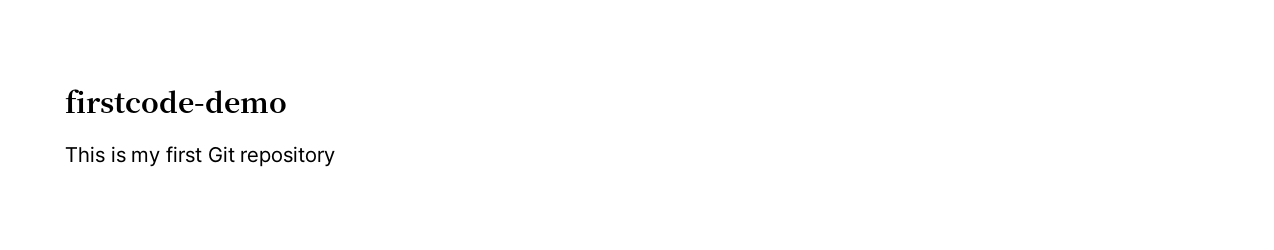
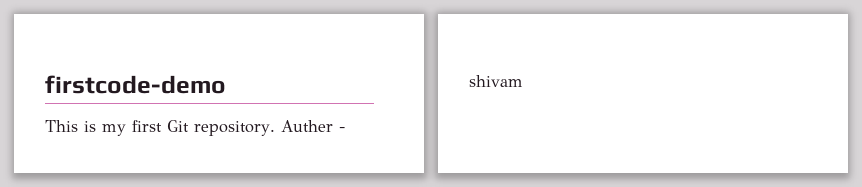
[240,146,336,167] repository -> [194,120,345,136] [469,75,523,87] repository. Auther - shivam

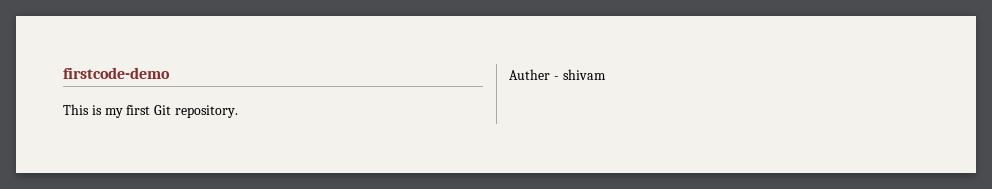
(275, 128) none -> (238, 111) //

